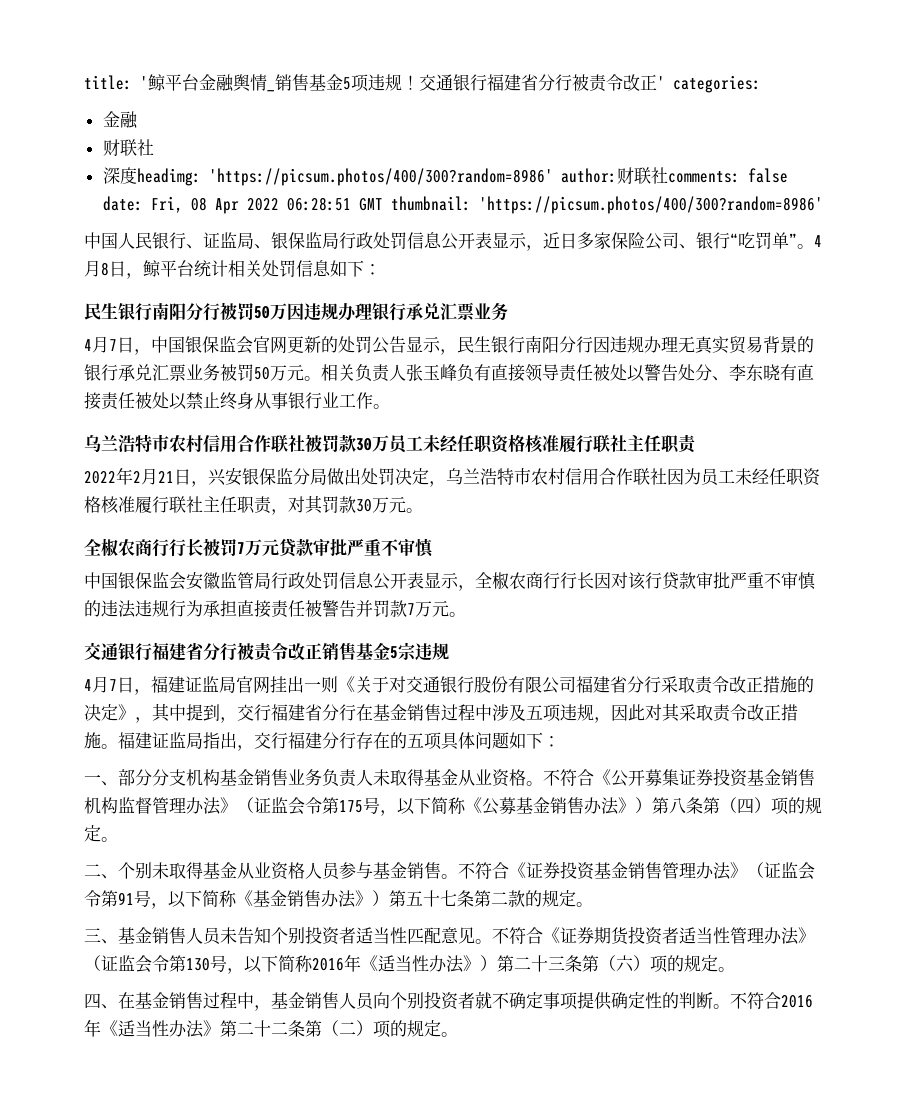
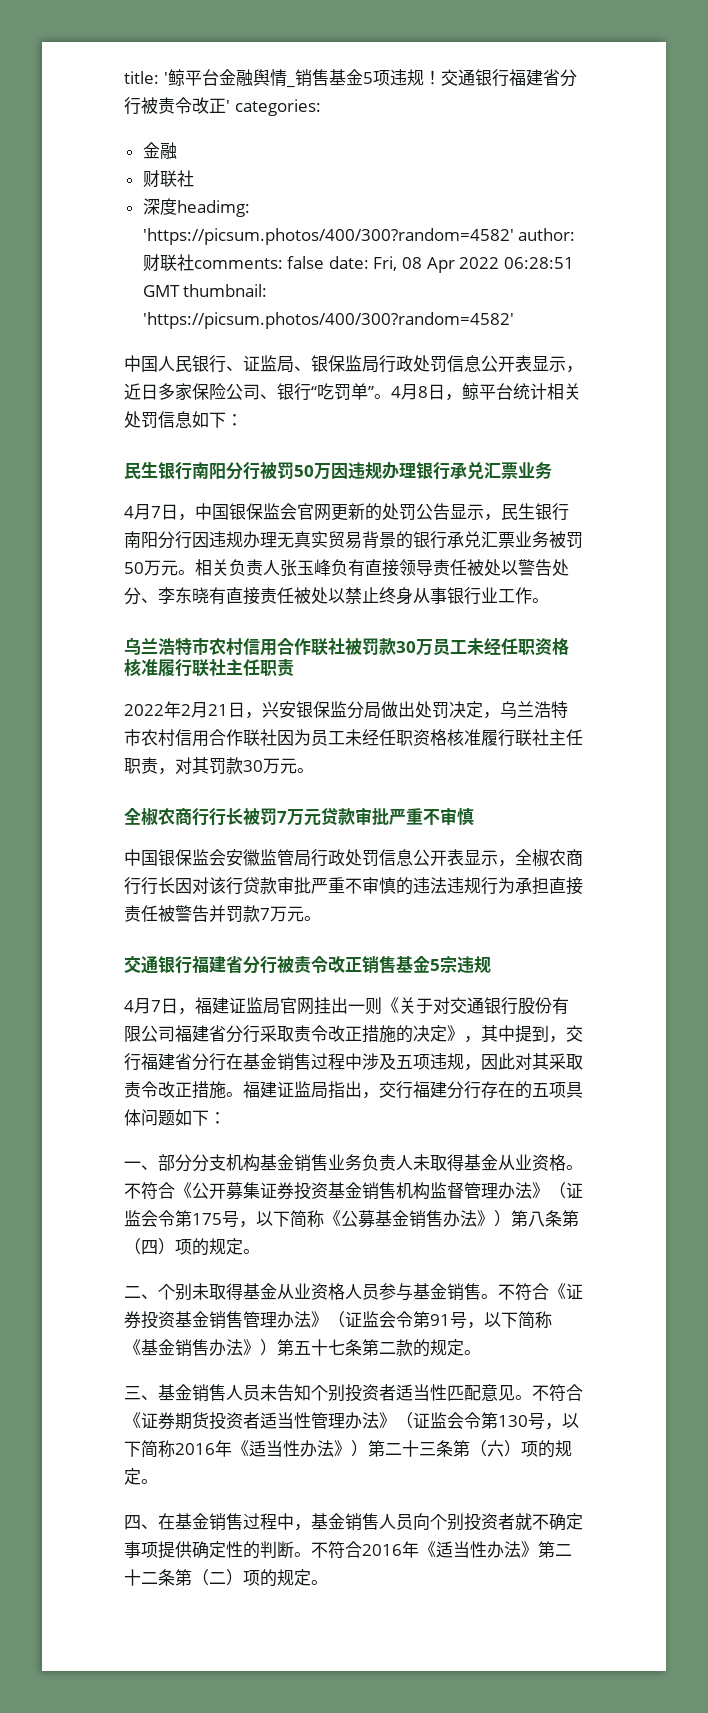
[208,168,553,186] 'https://picsum.photos/400/300?random=8986' -> [142,228,514,245] 'https://picsum.photos/400/300?random=4582'
[478,196,823,214] 'https://picsum.photos/400/300?random=8986' -> [142,312,514,329] 'https://picsum.photos/400/300?random=4582'

